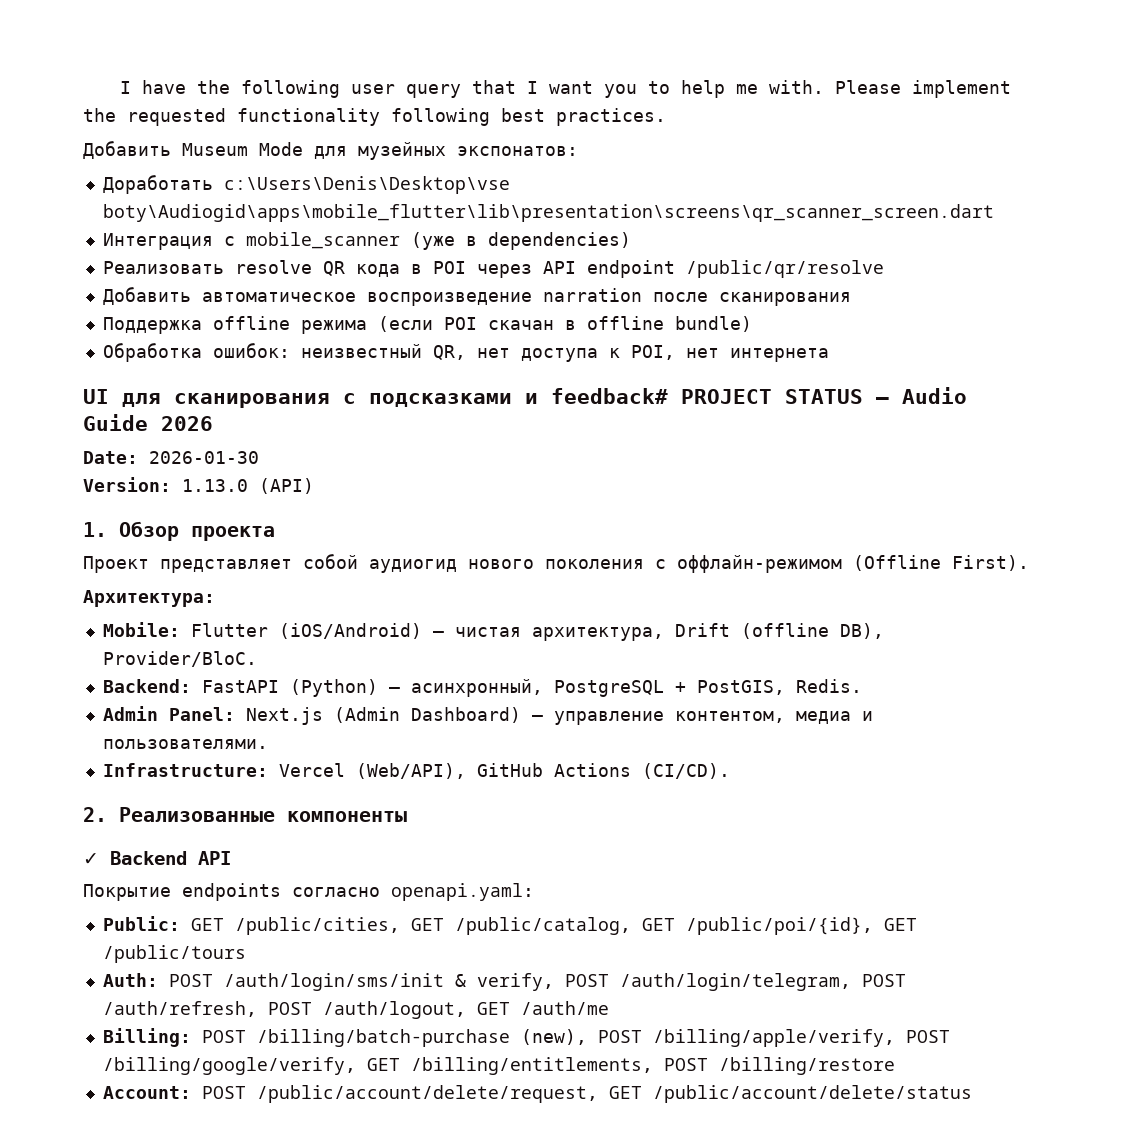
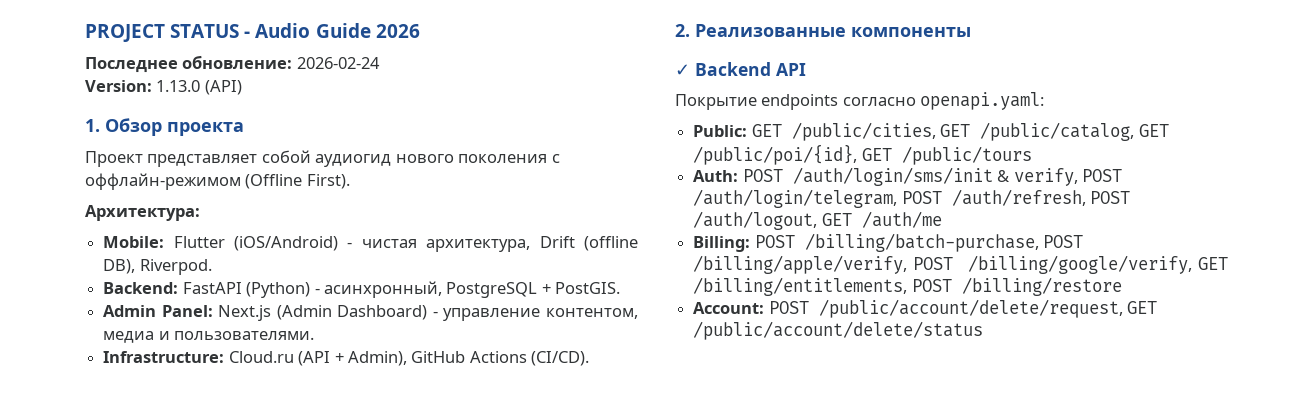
[120,80,1012,98] [83,108,666,126] [83,141,578,160] [102,175,510,194] [102,204,994,222] [102,232,631,250] [102,260,884,278] [102,287,851,306] [102,316,752,334] [102,343,829,362] [83,388,668,408] I have the following user query that I want you to help me with. Please implement the requested functionality following best practices. // Добавить Museum Mode для музейных экспонатов: // Доработать c:\Users\Denis\Desktop\vse boty\Audiogid\apps\mobile_flutter\lib\presentation\screens\qr_scanner_screen.dart // Интеграция с mobile_scanner (уже в dependencies) // Реализовать resolve QR кода в POI через API endpoint /public/qr/resolve // Добавить автоматическое воспроизведение narration после сканирования // Поддержка offline режима (если POI скачан в offline bundle) // Обработка ошибок: неизвестный QR, нет доступа к POI, нет интернета // UI для сканирования с подсказками и feedback# -> (85, 33) none
[876,397,889,404] — -> [244,31,251,38] -
[83,451,259,464] Date: 2026-01-30 -> [85,55,380,73] Последнее обновление: 2026-02-24
[432,631,444,637] — -> [347,242,353,248] -
[102,651,257,667] Provider/BloC. -> [139,259,212,275] Riverpod.
[388,687,400,693] — -> [314,288,320,294] -
[696,679,862,695] PostGIS, Redis. -> [555,282,621,294] PostGIS.
[531,715,543,721] — -> [432,311,438,317] -
[278,763,466,779] Vercel (Web/API), -> [228,351,407,366] Cloud.ru (API + Admin),
[256,1029,587,1047] /billing/batch-purchase (new), -> [804,233,1039,252] /billing/batch-purchase,

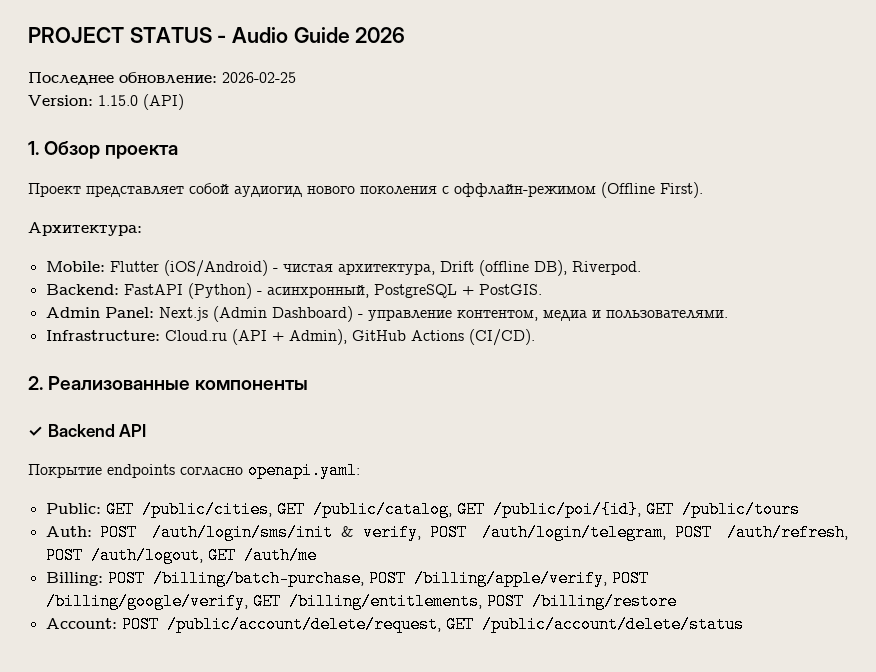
[296,57,380,69] 2026-02-24 -> [222,72,296,83] 2026-02-25
[156,80,201,92] 1.13.0 -> [98,95,138,106] 1.15.0

